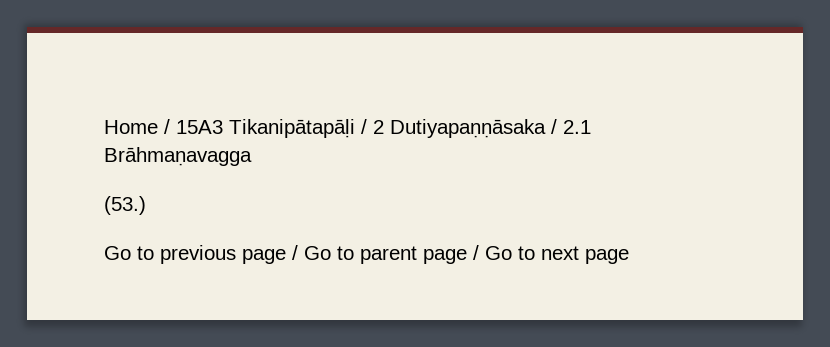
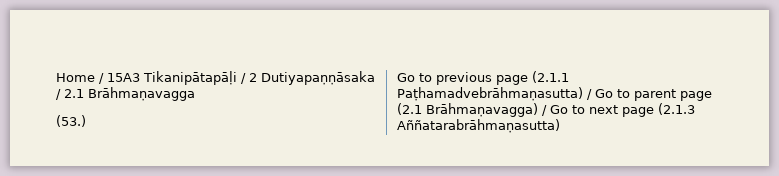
(286, 256) none -> [532,71,569,83] [397,87,583,101] (2.1.1 Paṭhamadvebrāhmaṇasutta)
(467, 256) none -> [397,103,538,117] (2.1 Brāhmaṇavagga)
(629, 256) none -> [658,103,695,115] [397,119,560,133] (2.1.3 Aññatarabrāhmaṇasutta)

